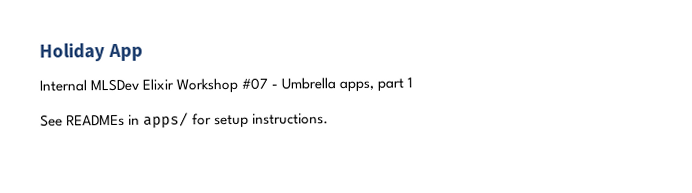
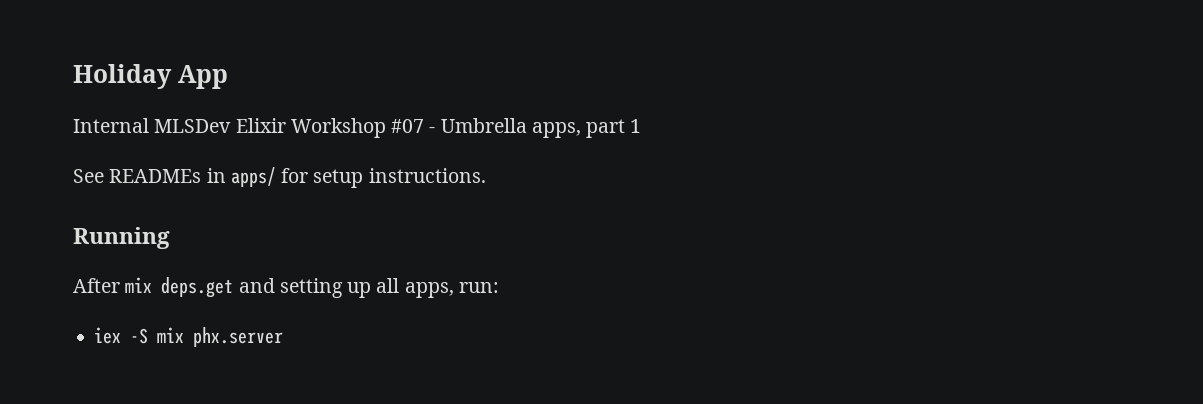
(330, 119) none -> [73,227,170,249] [73,277,499,298] [94,327,284,347] // Running // After mix deps.get and setting up all apps, run: // iex -S mix phx.server

